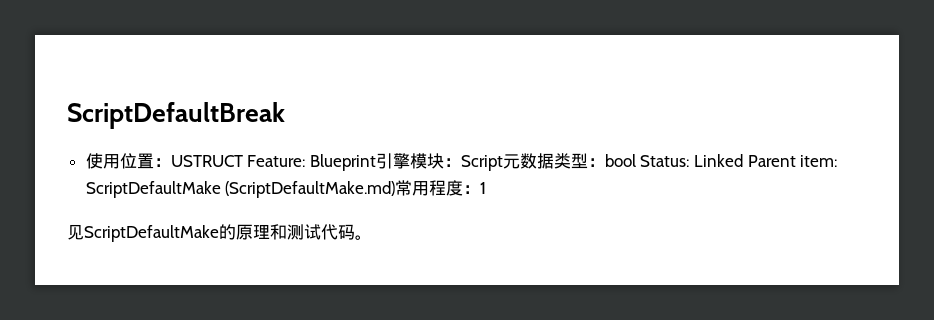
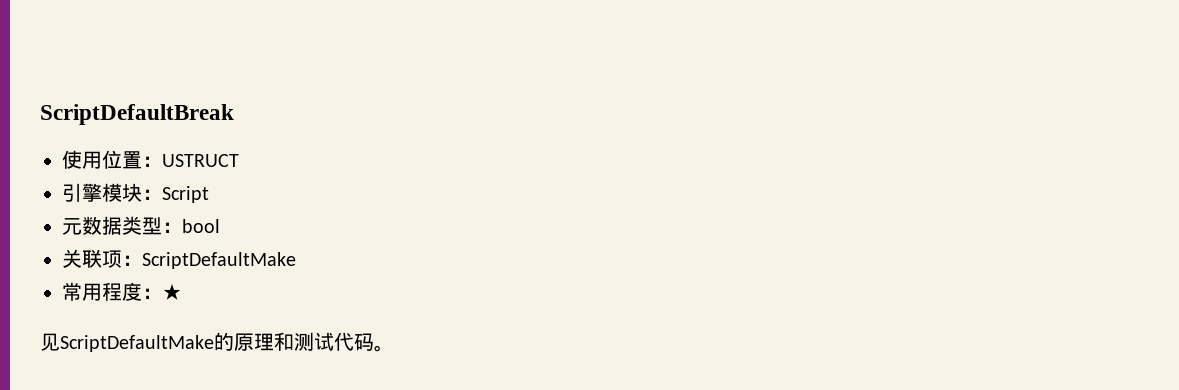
[247,154,376,171] Feature: Blueprint -> (239, 160) //
(503, 163) none -> (209, 194) //
[640,154,838,167] [85,181,396,198] Status: Linked Parent item: ScriptDefaultMake (ScriptDefaultMake.md) -> [62,249,296,269] // 关联项：ScriptDefaultMake //
[480,182,487,194] 1 -> [162,284,182,300] ★

